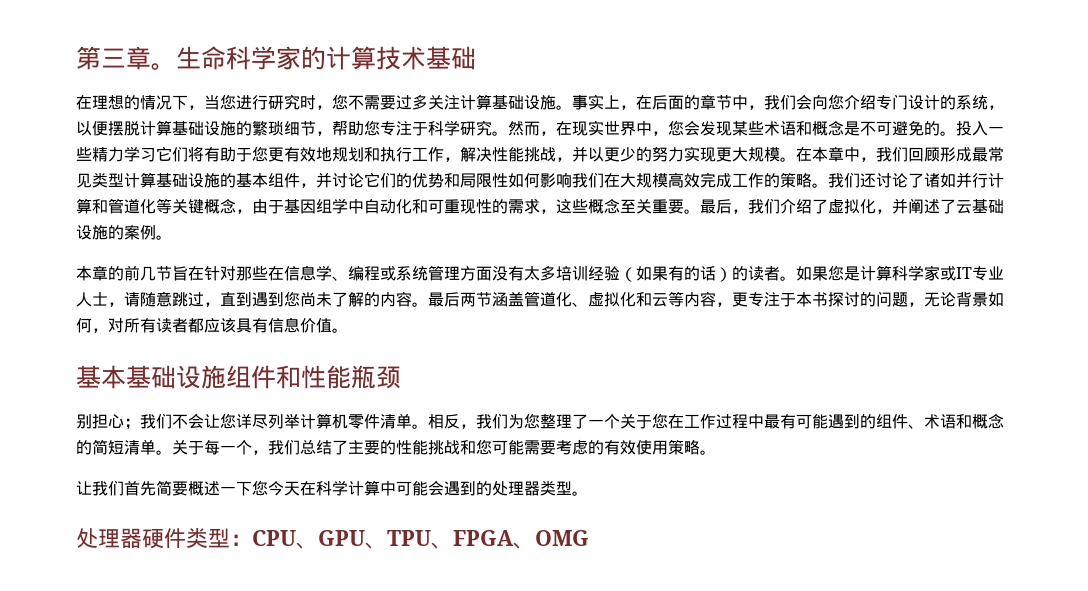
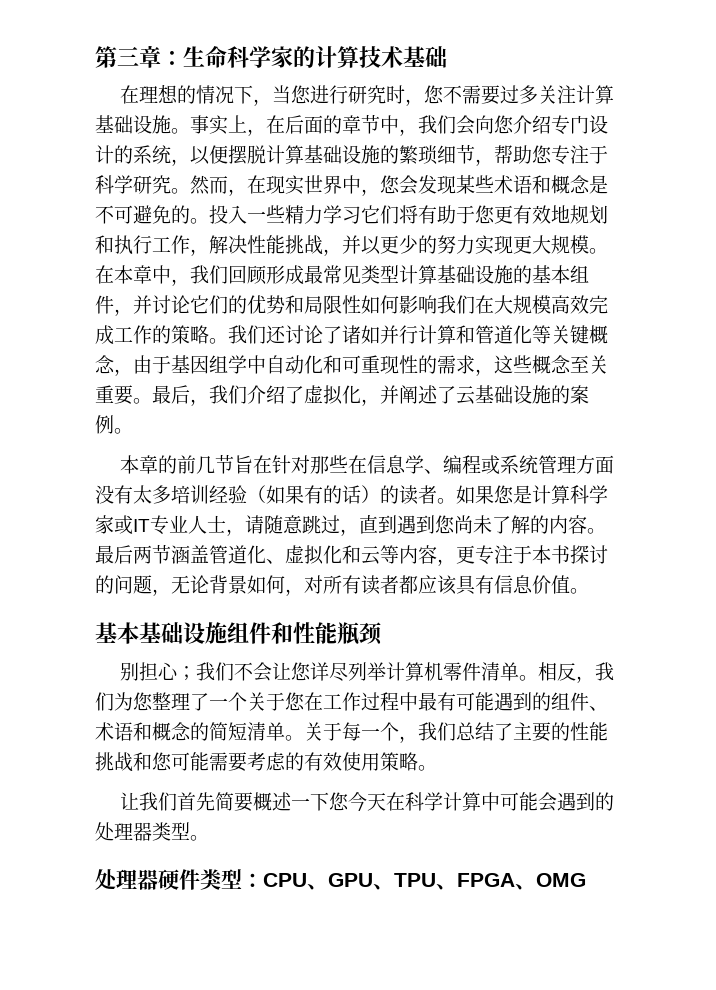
[151,63,176,70] 。 -> [161,51,183,65] ：

